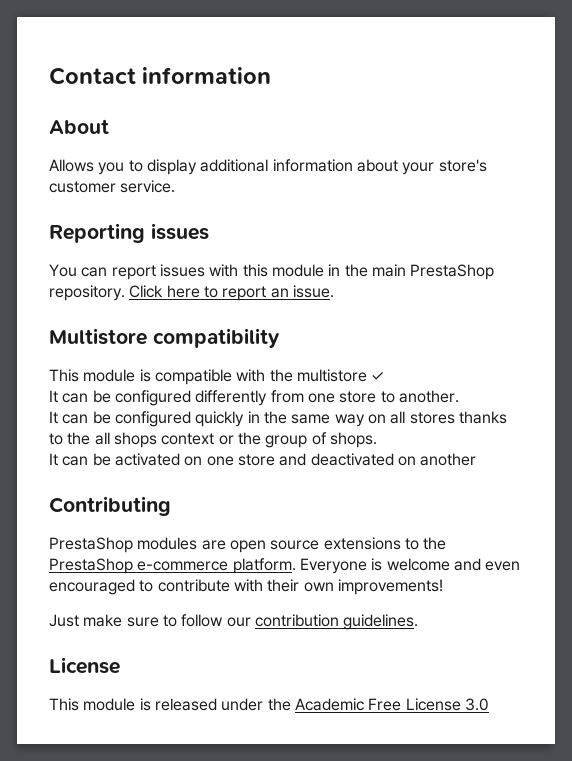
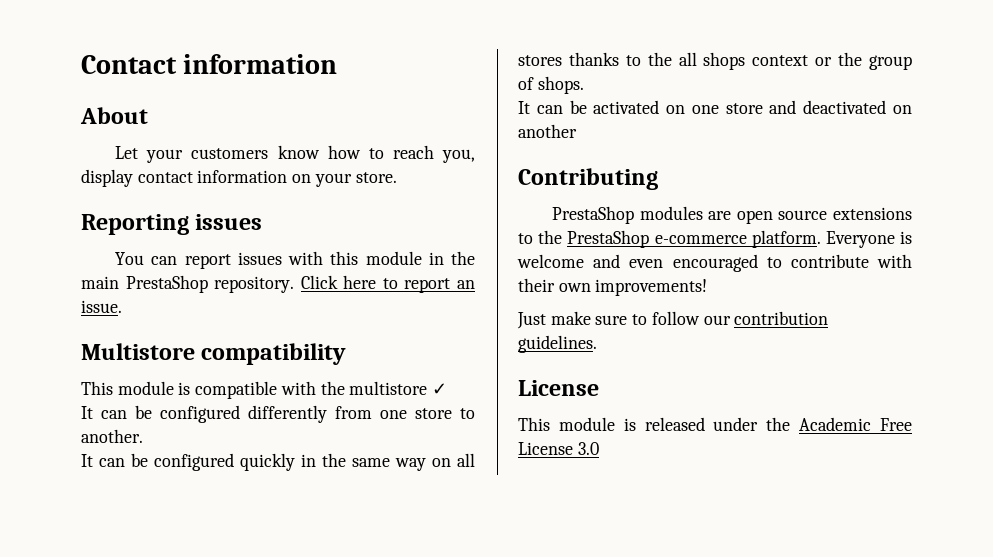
[49,159,487,175] [49,180,176,193] Allows you to display additional information about your store's customer service. -> [115,145,476,163] [81,169,397,187] Let your customers know how to reach you, display contact information on your store.

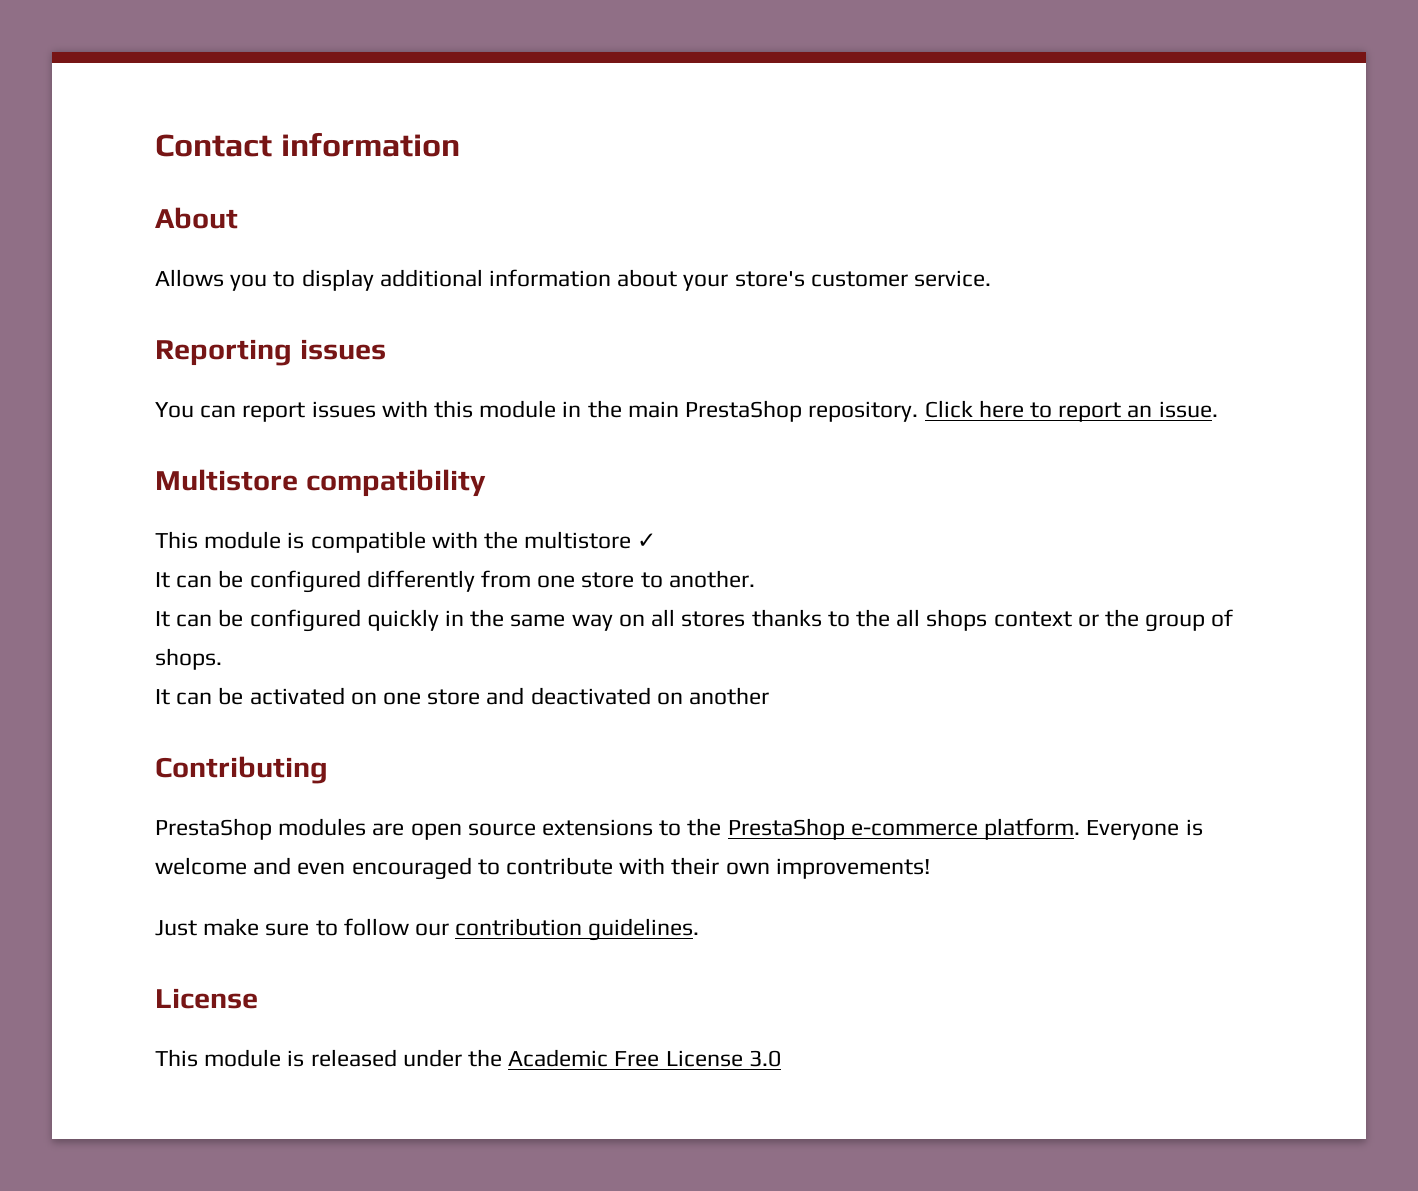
[115,145,476,163] [81,169,397,187] Let your customers know how to reach you, display contact information on your store. -> [155,269,992,291] Allows you to display additional information about your store's customer service.

